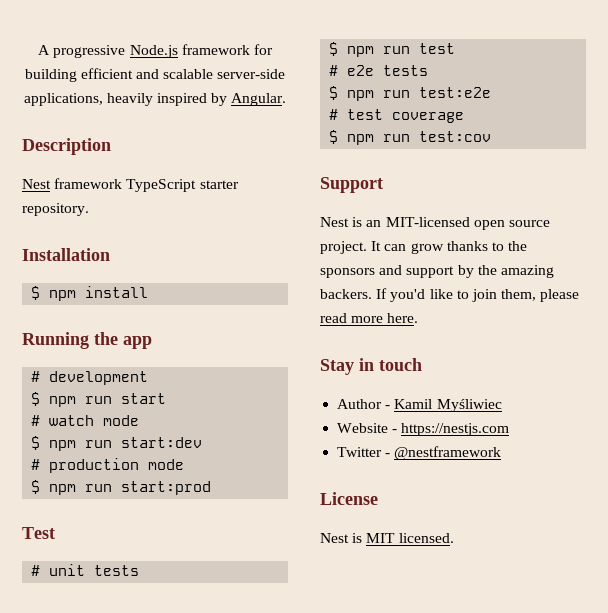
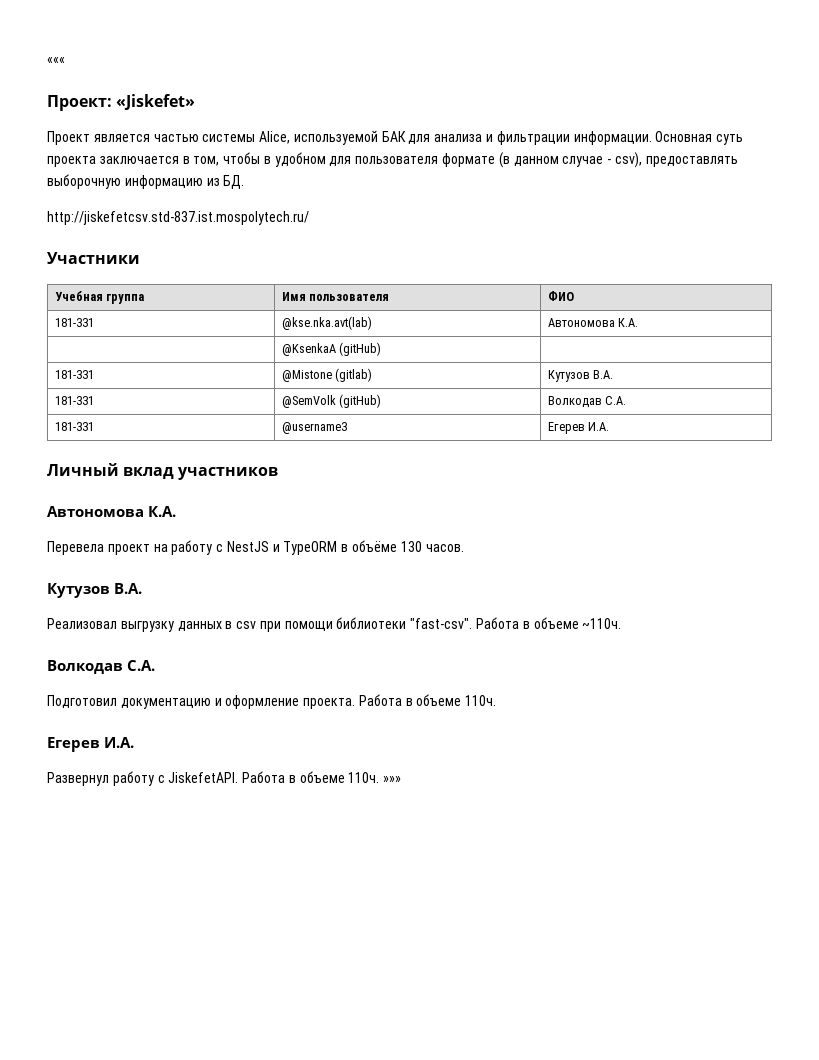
[38,44,273,58] [24,68,286,82] [23,93,287,106] [22,138,111,155] [22,178,239,192] [22,203,89,216] [22,248,110,261] [31,286,149,301] [22,332,152,349] [31,371,149,385] [31,392,167,407] [31,415,140,426] [31,436,203,451] [31,458,185,473] [31,480,212,495] [22,527,55,539] [31,564,140,576] [329,42,456,57] [329,65,429,76] [329,86,492,101] [329,109,465,123] [329,130,492,145] [320,177,383,193] [320,217,550,230] [320,241,528,254] [320,265,554,278] [320,288,580,302] [320,313,419,323] [320,358,422,375] [337,399,502,412] [337,423,510,436] [337,446,502,460] [320,492,378,505] [320,533,454,543] A progressive Node.js framework for building efficient and scalable server-side applications, heavily inspired by Angular. // Description // Nest framework TypeScript starter repository. // Installation // $ npm install // Running the app // # development // $ npm run start // # watch mode // $ npm run start:dev // # production mode // $ npm run start:prod // Test // # unit tests // $ npm run test // # e2e tests // $ npm run test:e2e // # test coverage // $ npm run test:cov // Support // Nest is an MIT-licensed open source project. It can grow thanks to the sponsors and support by the amazing backers. If you'd like to join them, please read more here. // Stay in touch // Author - Kamil Myśliwiec // Website - https://nestjs.com // Twitter - @nestframework // License // Nest is MIT licensed. -> [47,57,65,64] [47,94,196,111] [47,130,744,145] [47,152,738,168] [47,174,245,189] [47,211,309,225] [47,252,140,264] [55,291,145,304] [282,292,390,301] [548,291,575,301] [55,318,95,327] [282,316,373,330] [548,318,639,327] [282,342,382,356] [55,370,95,379] [282,368,373,382] [548,370,614,382] [55,396,95,405] [282,394,382,408] [548,396,627,408] [55,422,95,431] [282,422,348,434] [548,422,610,434] [47,463,279,480] [47,506,176,517] [47,540,464,555] [47,583,142,598] [47,617,622,632] [47,660,155,674] [47,694,497,709] [47,737,134,752] [47,771,402,786] ««« // Проект: «Jiskefet» // Проект является частью системы Alice, используемой БАК для анализа и фильтрации информации. Основная суть проекта заключается в том, чтобы в удобном для пользователя формате (в данном случае - csv), предоставлять выборочную информацию из БД. // http://jiskefetcsv.std-837.ist.mospolytech.ru/ // Участники // Учебная группа | Имя пользователя | ФИО // 181-331 | @kse.nka.avt(lab) | Автономова К.А. // | @KsenkaA (gitHub) | // 181-331 | @Mistone (gitlab) | Кутузов В.А. // 181-331 | @SemVolk (gitHub) | Волкодав С.А. // 181-331 | @username3 | Егерев И.А. // Личный вклад участников // Автономова К.А. // Перевела проект на работу с NestJS и TypeORM в объёме 130 часов. // Кутузов В.А. // Реализовал выгрузку данных в csv при помощи библиотеки "fast-csv". Работа в объеме ~110ч. // Волкодав С.А. // Подготовил документацию и оформление проекта. Работа в объеме 110ч. // Егерев И.А. // Развернул работу с JiskefetAPI. Работа в объеме 110ч. »»»

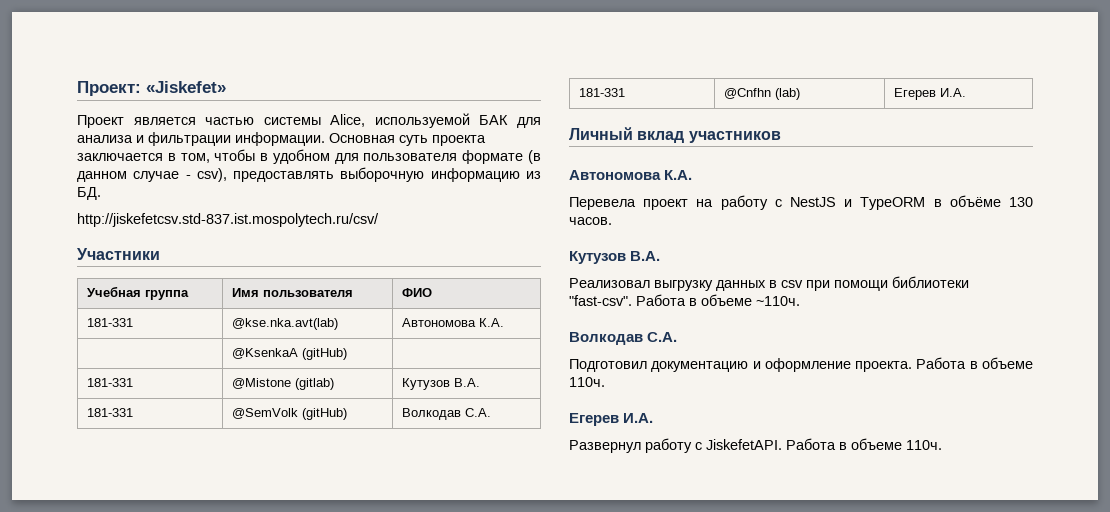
[47,57,65,64] ««« // -> (77, 88) none
[47,211,309,225] http://jiskefetcsv.std-837.ist.mospolytech.ru/ -> [77,213,379,227] http://jiskefetcsv.std-837.ist.mospolytech.ru/csv/
[282,422,348,434] @username3 -> [723,88,800,100] @Cnfhn (lab)
[383,776,402,783] »»» -> (942, 445) none

